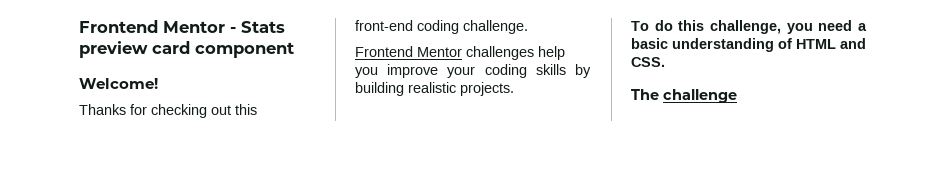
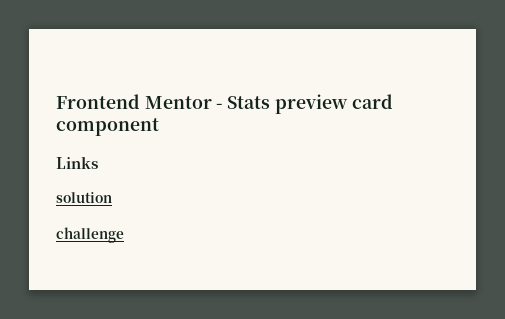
[79,78,158,89] [79,104,257,118] [355,20,528,34] [355,46,565,60] [355,64,591,78] [355,82,514,96] [631,20,867,34] [631,38,866,52] [631,57,665,67] [631,89,659,100] Welcome! // Thanks for checking out this front-end coding challenge. // Frontend Mentor challenges help you improve your coding skills by building realistic projects. // To do this challenge, you need a basic understanding of HTML and CSS. // The -> [56,156,98,169] [56,192,112,203] Links // solution //

